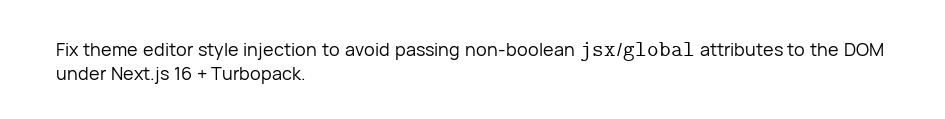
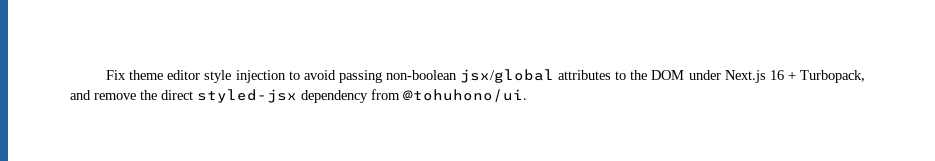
[211,67,307,84] Turbopack. -> [800,70,866,83] [70,89,527,103] Turbopack, and remove the direct styled-jsx dependency from @tohuhono/ui.

